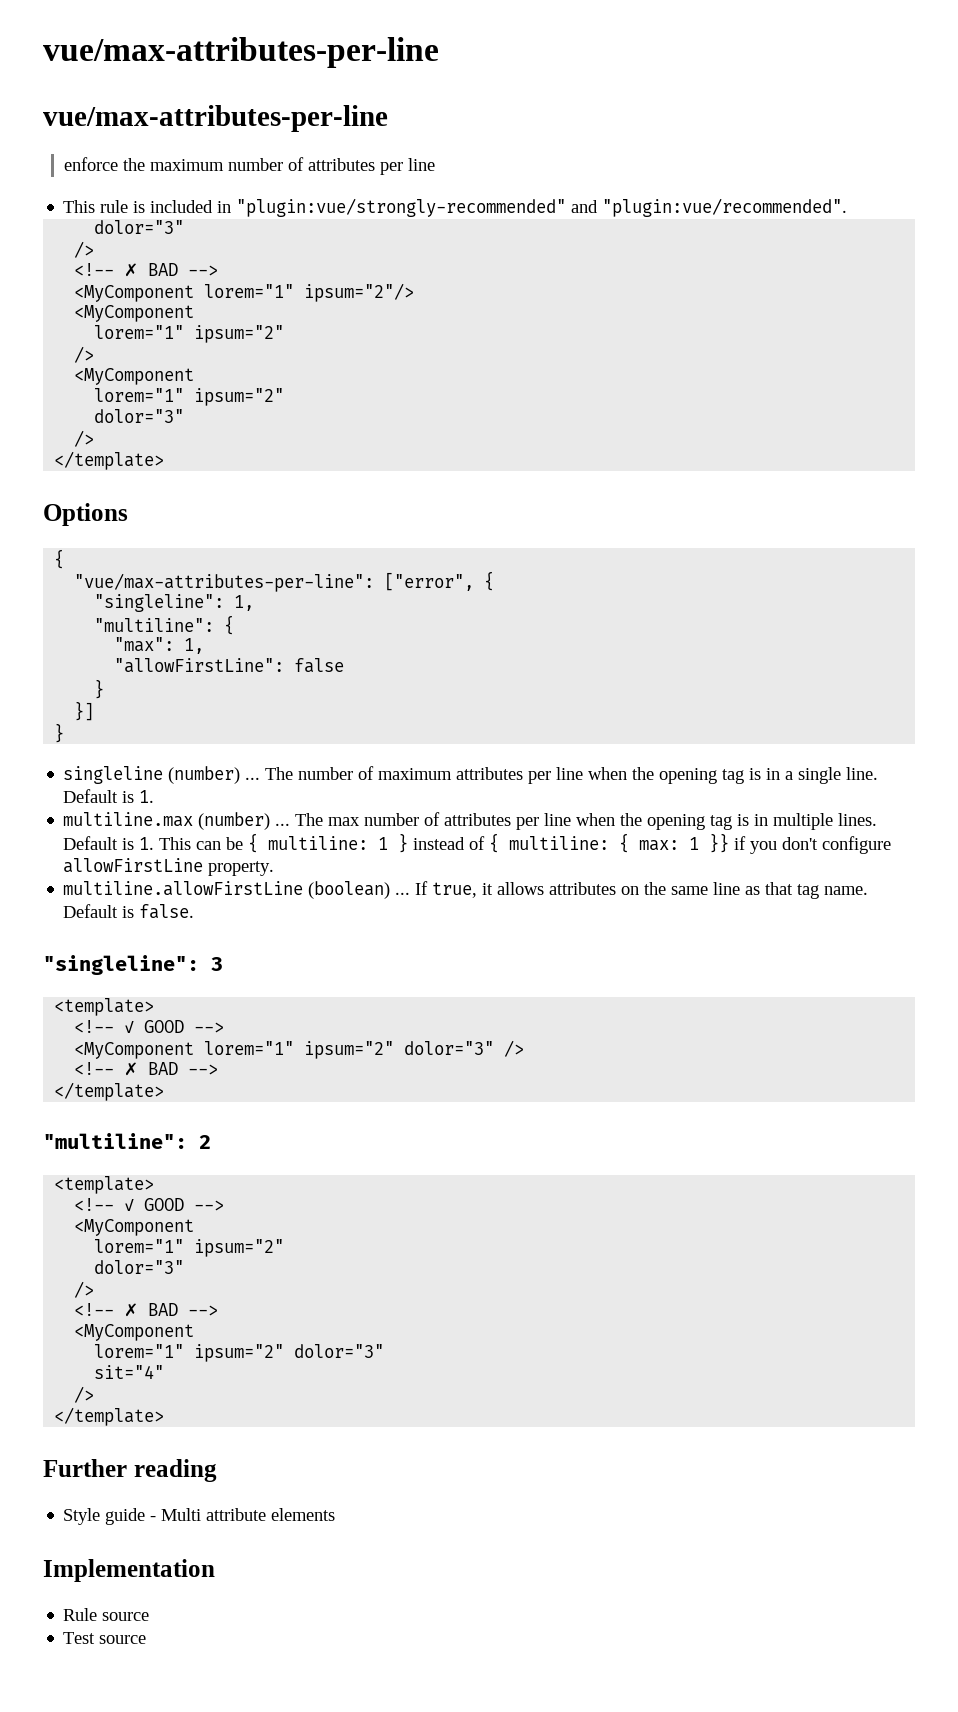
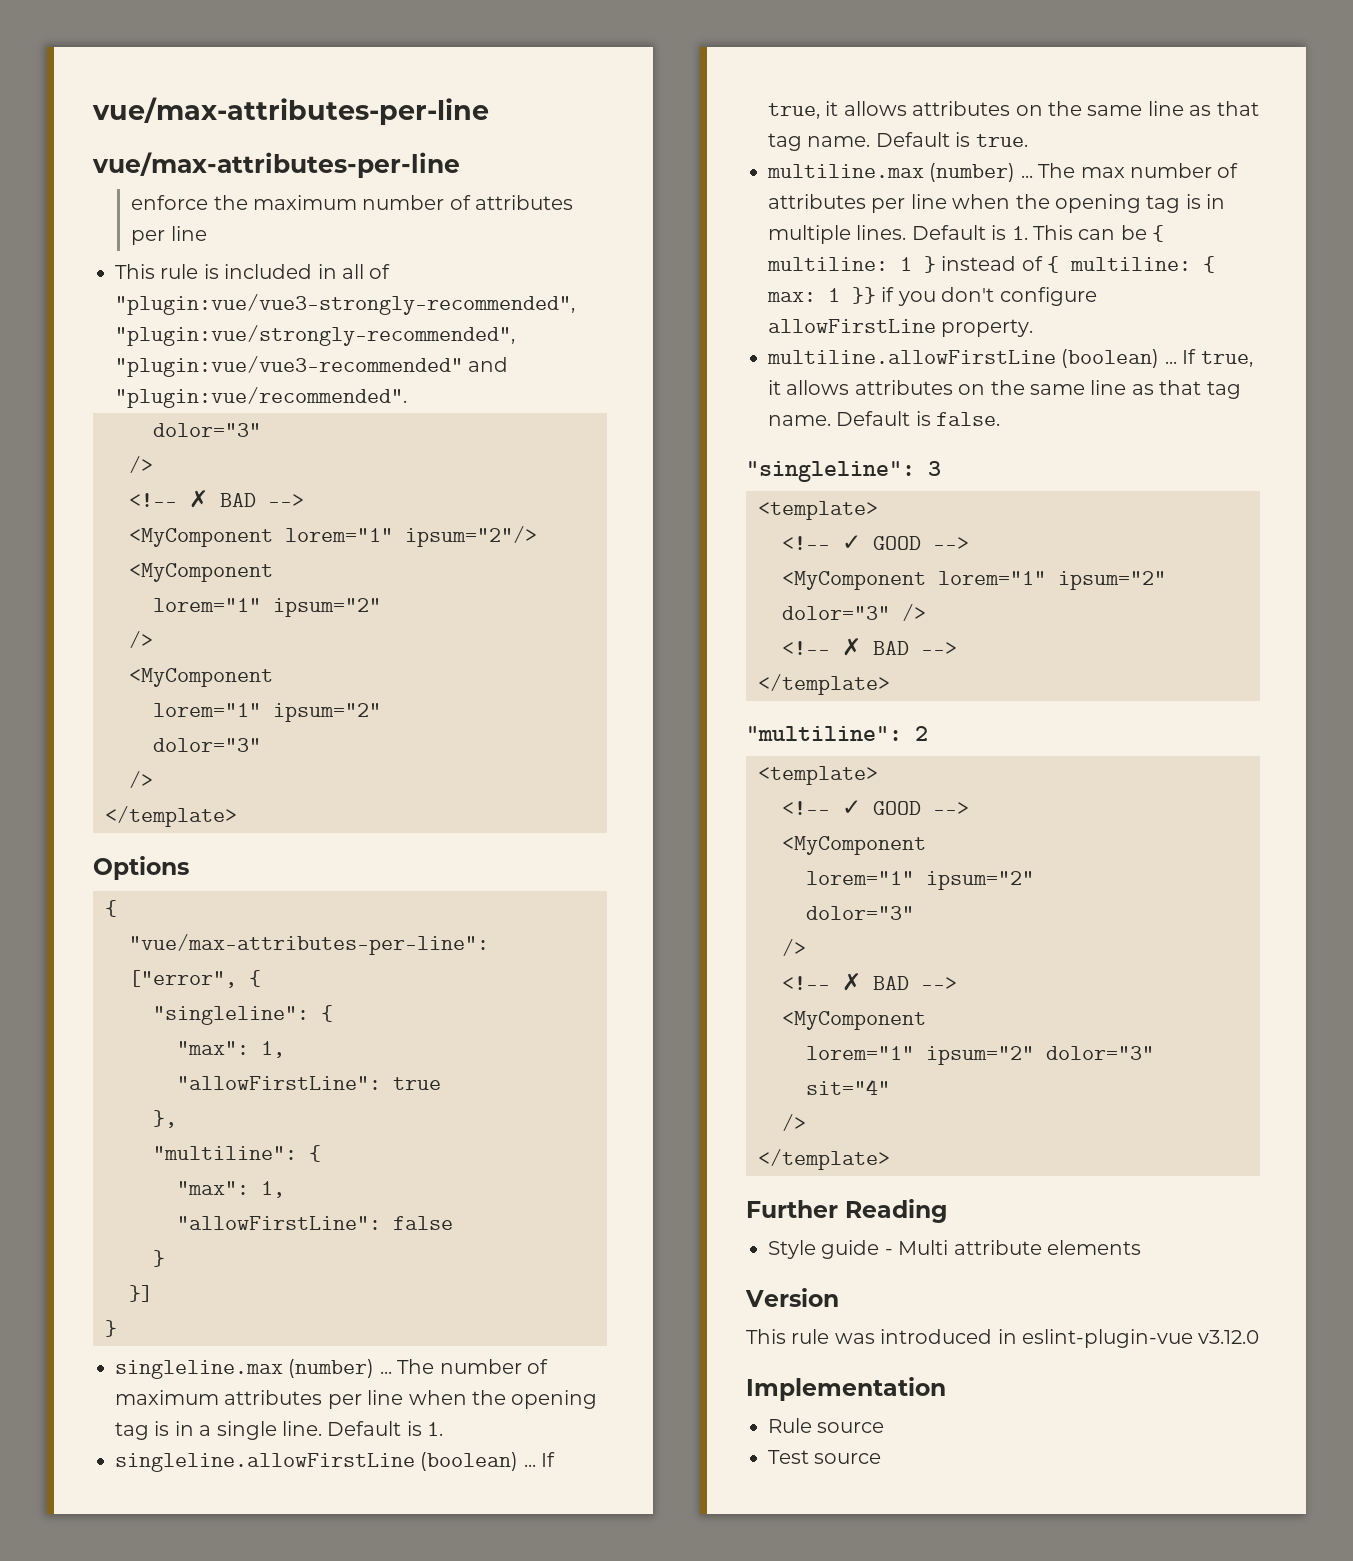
[236,198,567,217] "plugin:vue/strongly-recommended" -> [342,264,391,279] [115,294,575,315] [115,325,515,346] [115,356,463,377] all of "plugin:vue/vue3-strongly-recommended", "plugin:vue/strongly-recommended", "plugin:vue/vue3-recommended"
[234,595,255,611] 1, -> [321,1005,333,1022] [177,1041,285,1058] [177,1076,441,1090] [153,1110,177,1128] { // "max": 1, // "allowFirstLine": true // },
[63,766,164,784] singleline -> [115,1360,283,1379] singleline.max
(155, 796) none -> [115,1452,556,1472] [768,101,1259,119] [768,132,1028,151] // singleline.allowFirstLine (boolean) ... If true, it allows attributes on the same line as that tag name. Default is true.
[133,1459,217,1482] reading -> [845,1199,947,1223] Reading
(336, 1514) none -> [745,1288,839,1307] [746,1329,1260,1348] // Version // This rule was introduced in eslint-plugin-vue v3.12.0

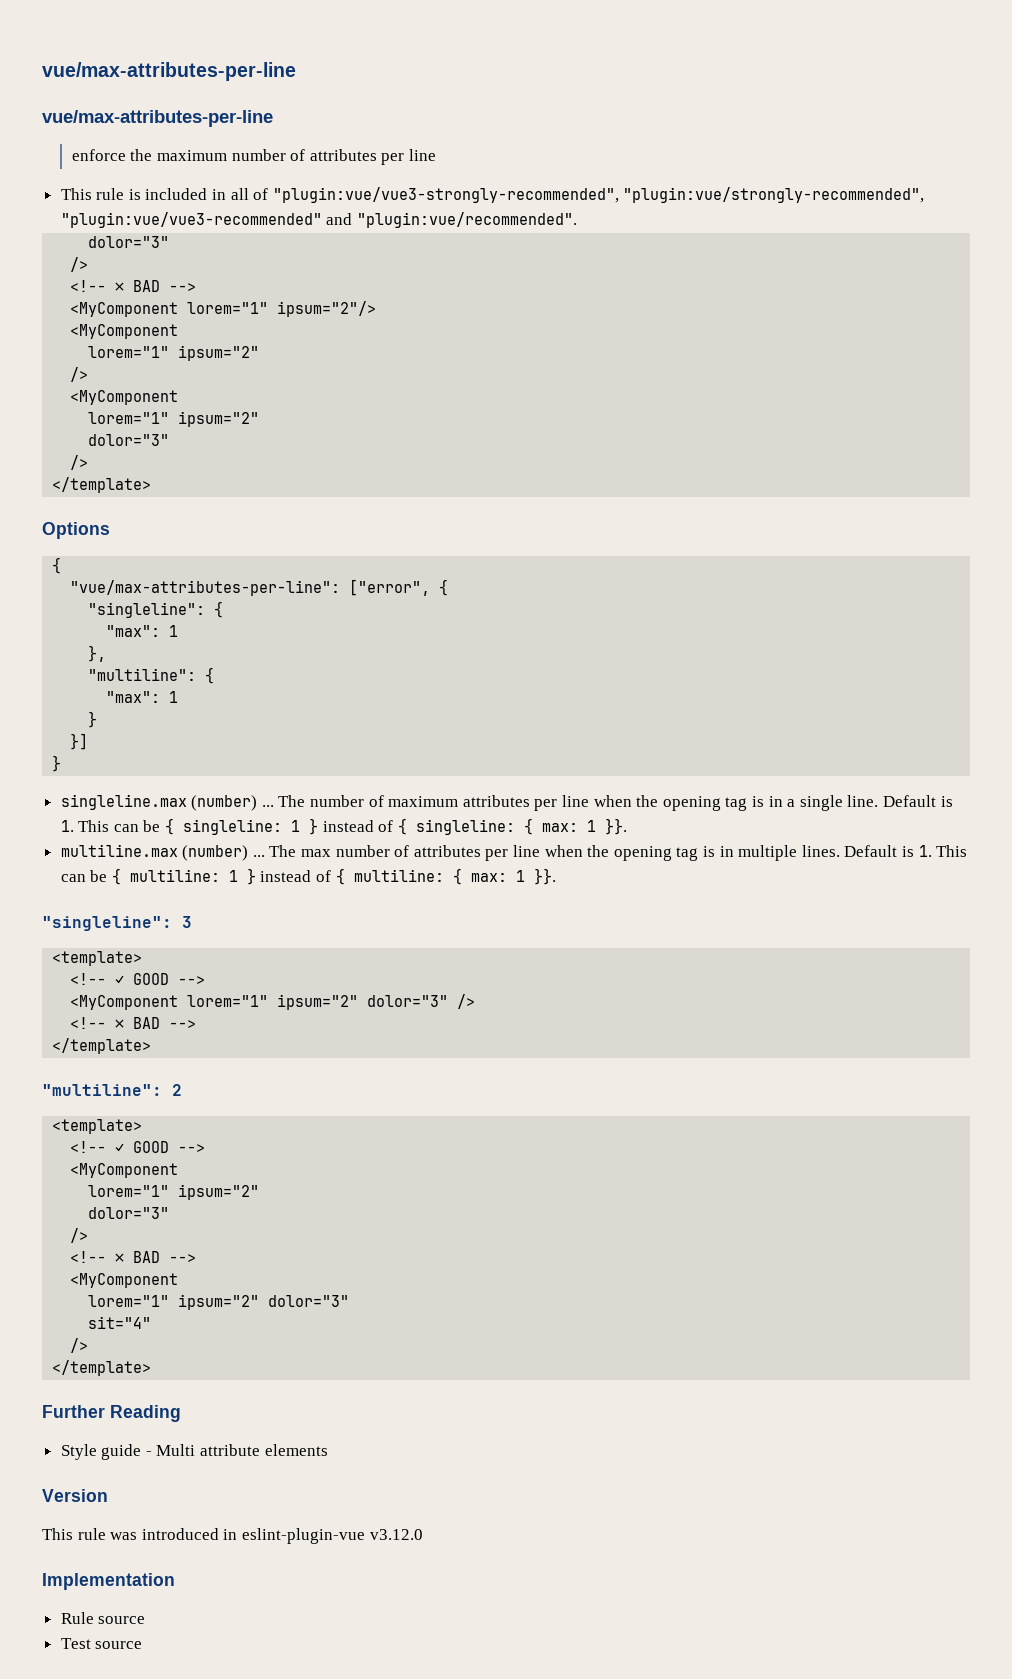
[261,1041,285,1058] [177,1076,441,1090] 1, // "allowFirstLine": true -> [169,625,179,637] 1
[261,1181,285,1198] [177,1216,453,1230] 1, // "allowFirstLine": false -> [169,691,179,703] 1
[115,1452,556,1472] [768,101,1259,119] [768,132,1028,151] // singleline.allowFirstLine (boolean) ... If true, it allows attributes on the same line as that tag name. Default is true. -> [78,818,627,835] This can be { singleline: 1 } instead of { singleline: { max: 1 }}.
[852,287,1097,306] [768,319,1034,337] [767,349,1253,368] [768,380,1241,399] [768,411,1001,426] }} if you don't configure allowFirstLine property. // multiline.allowFirstLine (boolean) ... If true, it allows attributes on the same line as that tag name. Default is false. -> [533,868,556,885] }}.

